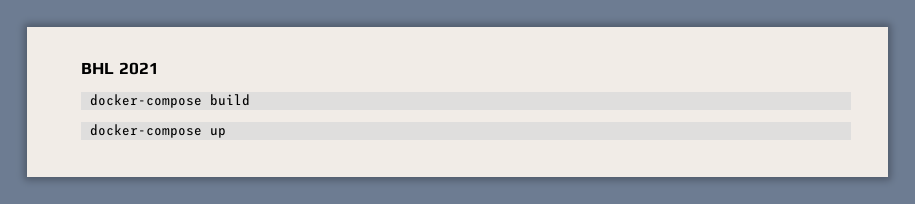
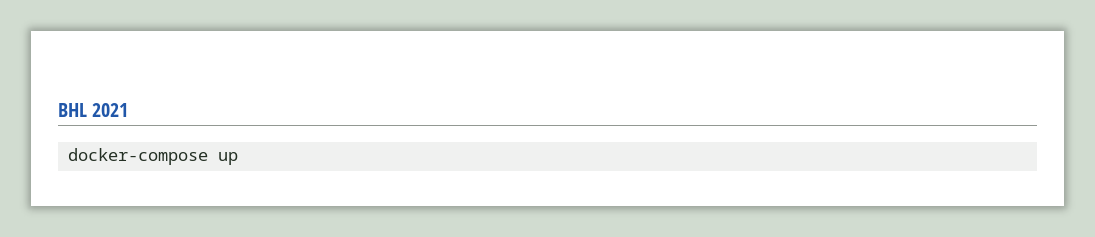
[89,94,250,108] // docker-compose build -> (129, 110) none

